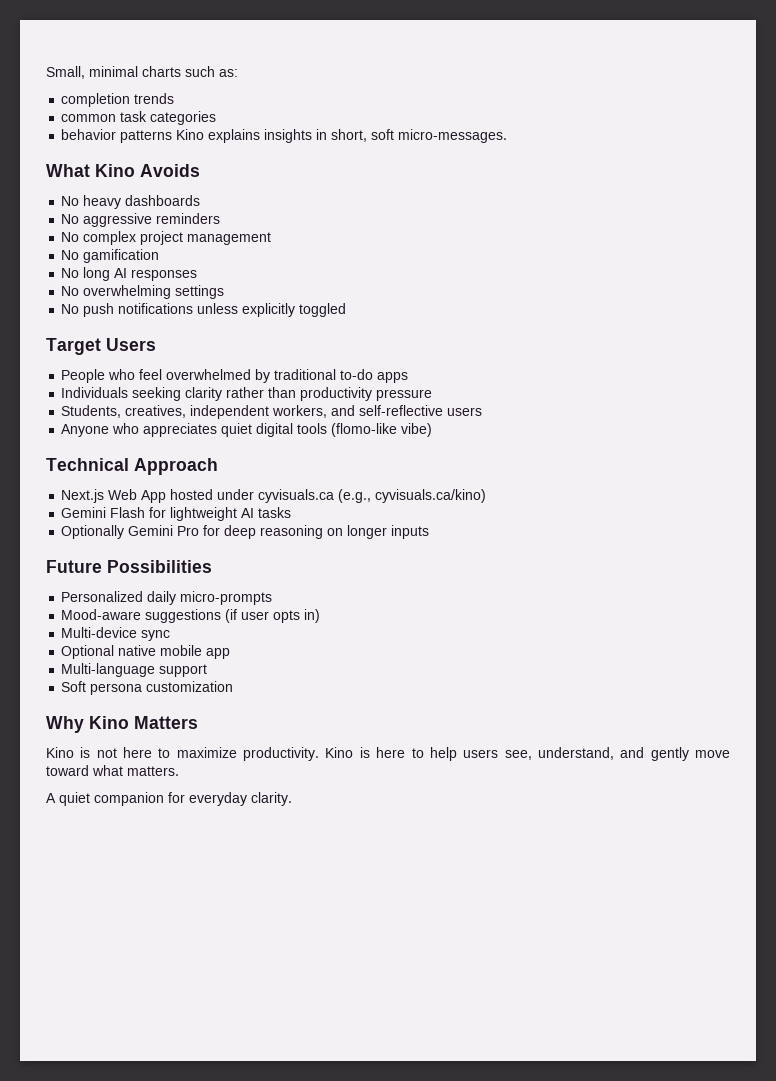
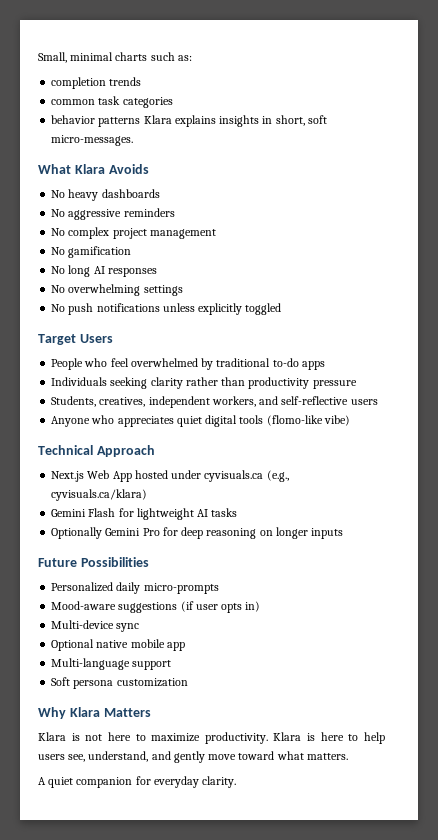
[176,129,205,140] Kino -> [143,115,172,124] Klara
[95,164,135,177] Kino -> [74,164,105,174] Klara
[375,489,487,503] cyvisuals.ca/kino) -> [51,489,148,501] cyvisuals.ca/klara)
[89,716,129,729] Kino -> [69,707,100,717] Klara
[46,747,74,758] Kino -> [38,732,66,741] Klara
[325,747,354,758] Kino -> [273,732,302,741] Klara

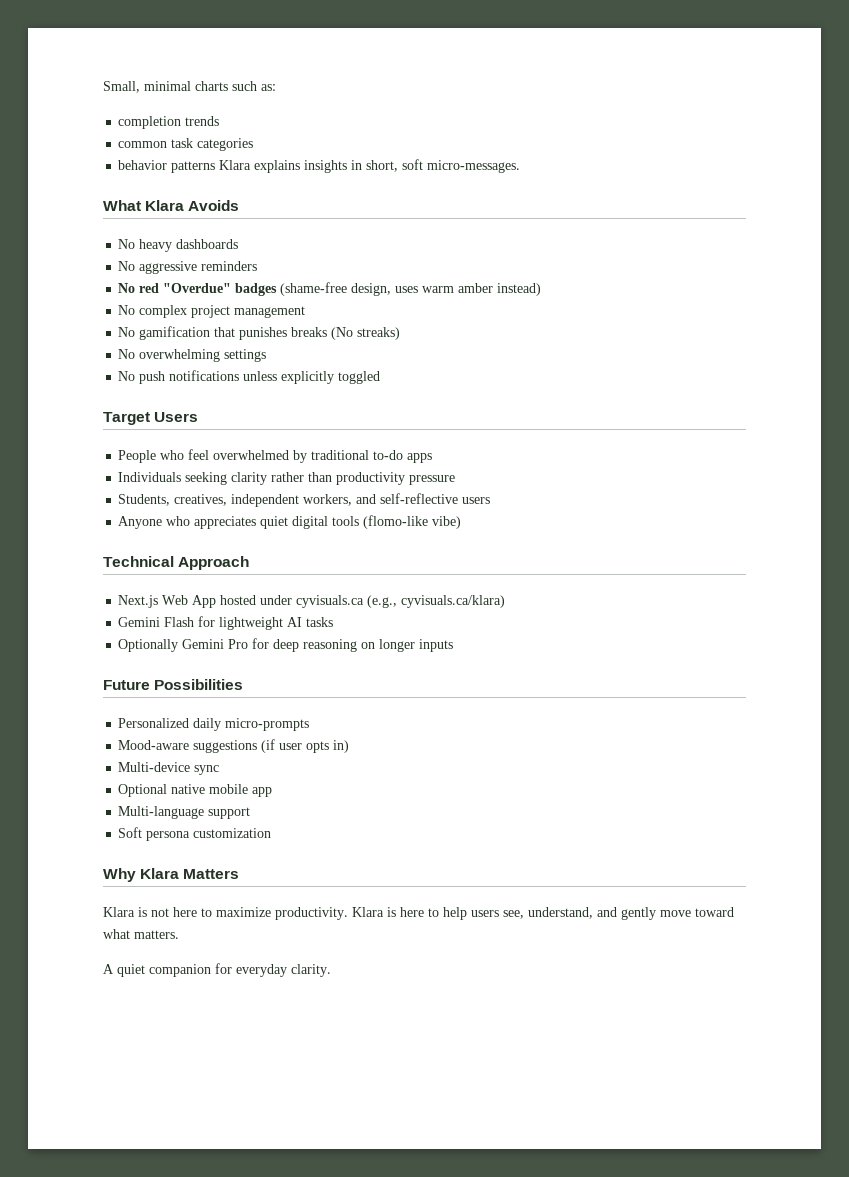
(175, 212) none -> [118,282,542,296] // No red "Overdue" badges (shame-free design, uses warm amber instead)
[51,265,157,277] // No long AI responses -> [214,327,401,340] that punishes breaks (No streaks)

